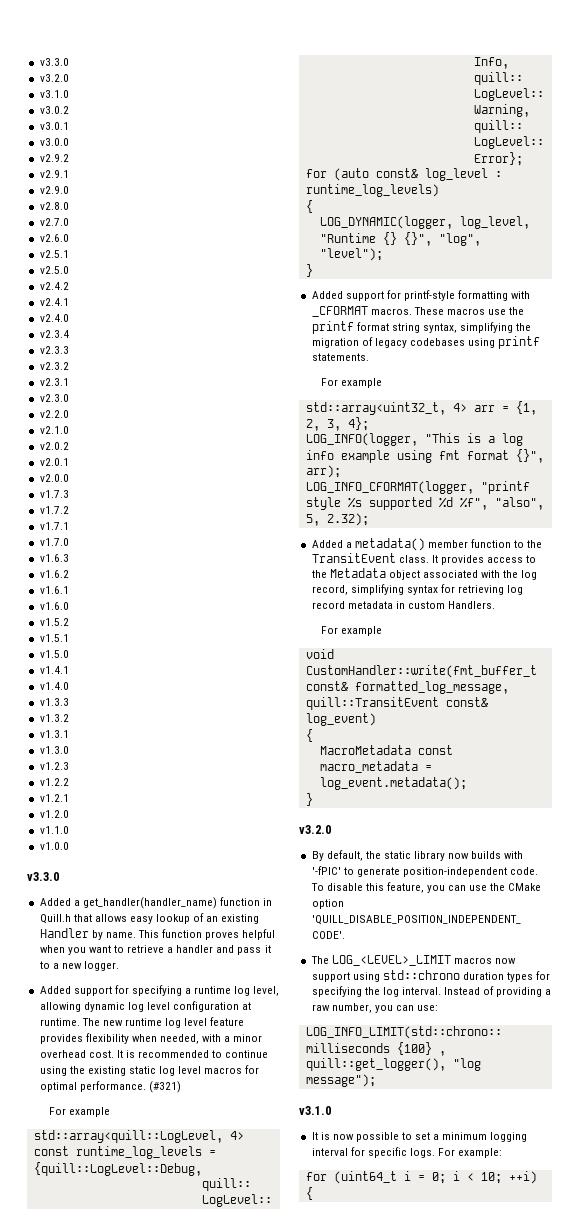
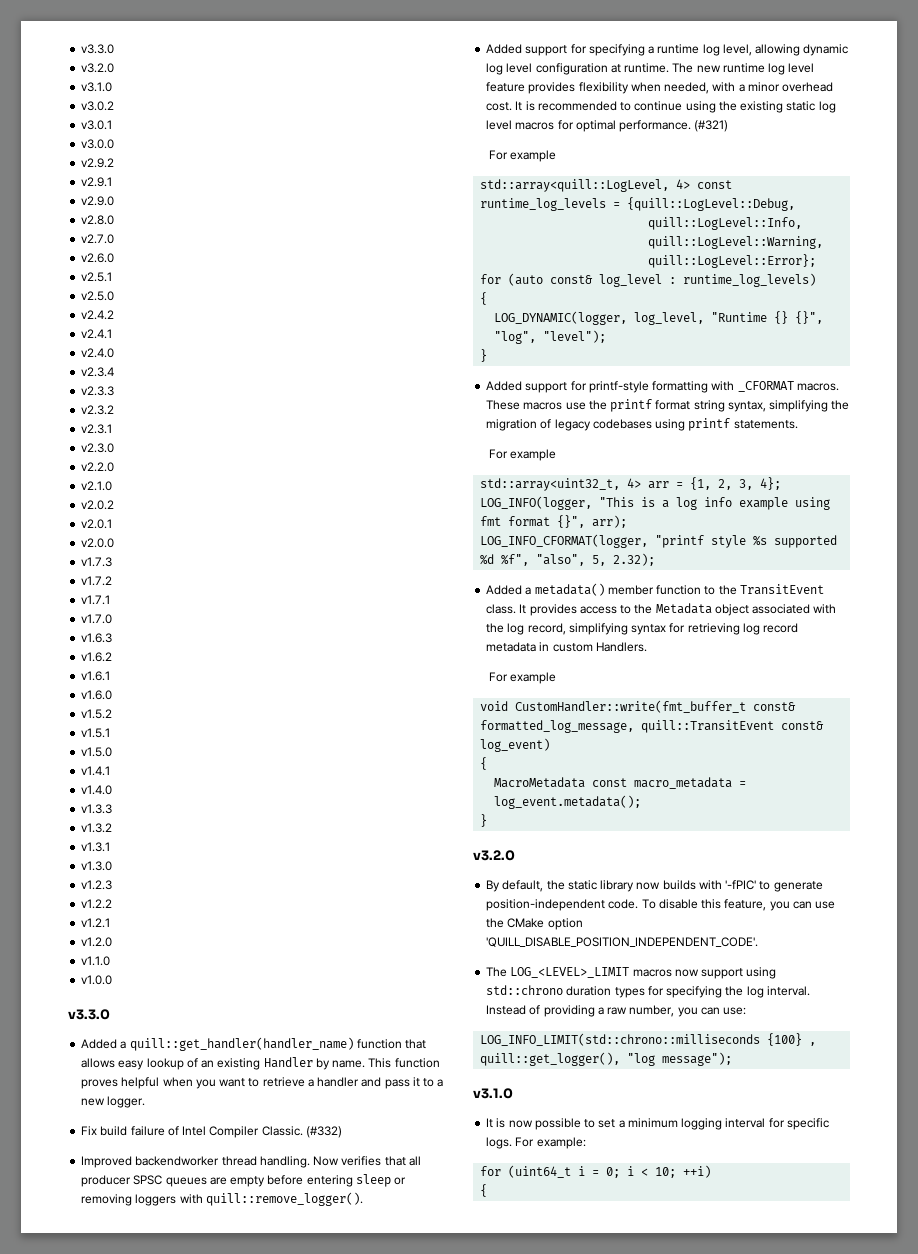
[82,897,273,909] [39,914,71,924] get_handler(handler_name) function in Quill.h -> [129,1037,402,1051] quill::get_handler(handler_name) function
(119, 966) none -> [81,1126,342,1138] [81,1156,421,1168] [81,1174,407,1187] [81,1192,363,1206] // Fix build failure of Intel Compiler Classic. (#332) // Improved backendworker thread handling. Now verifies that all producer SPSC queues are empty before entering sleep or removing loggers with quill::remove_logger().

